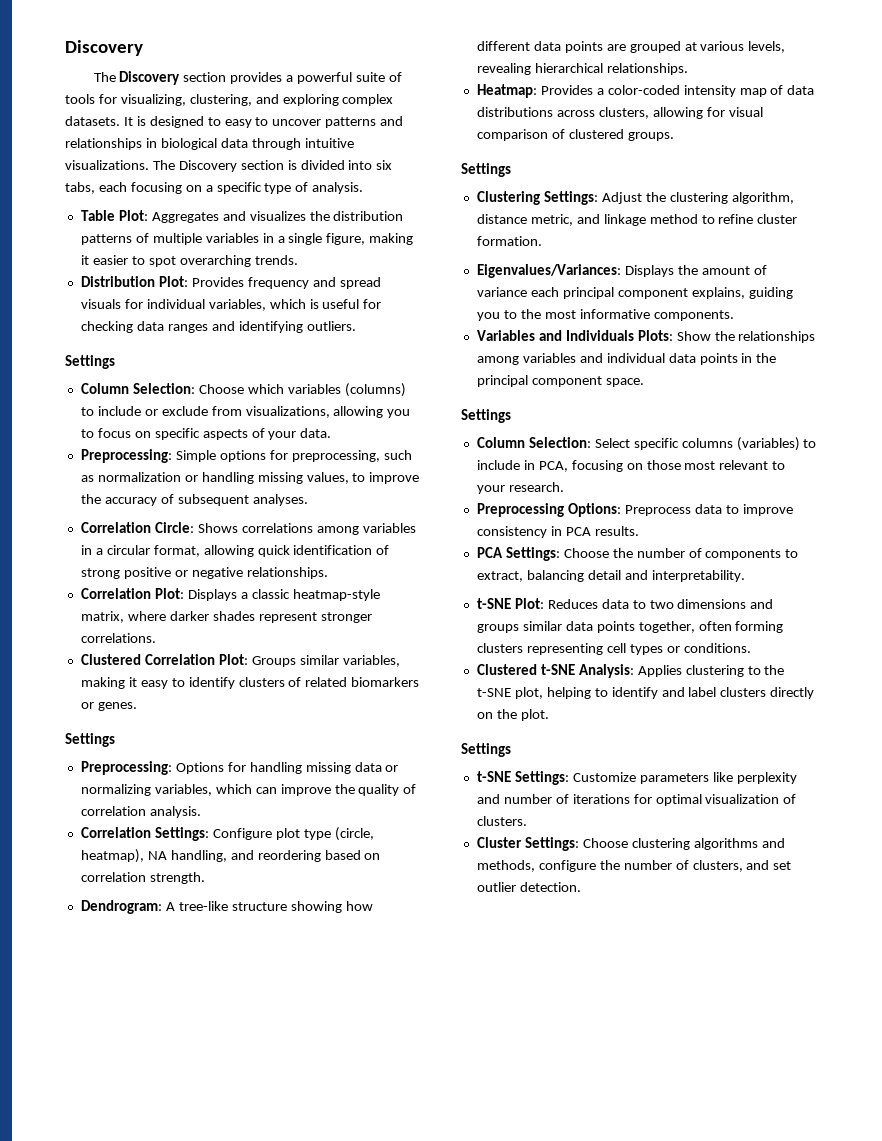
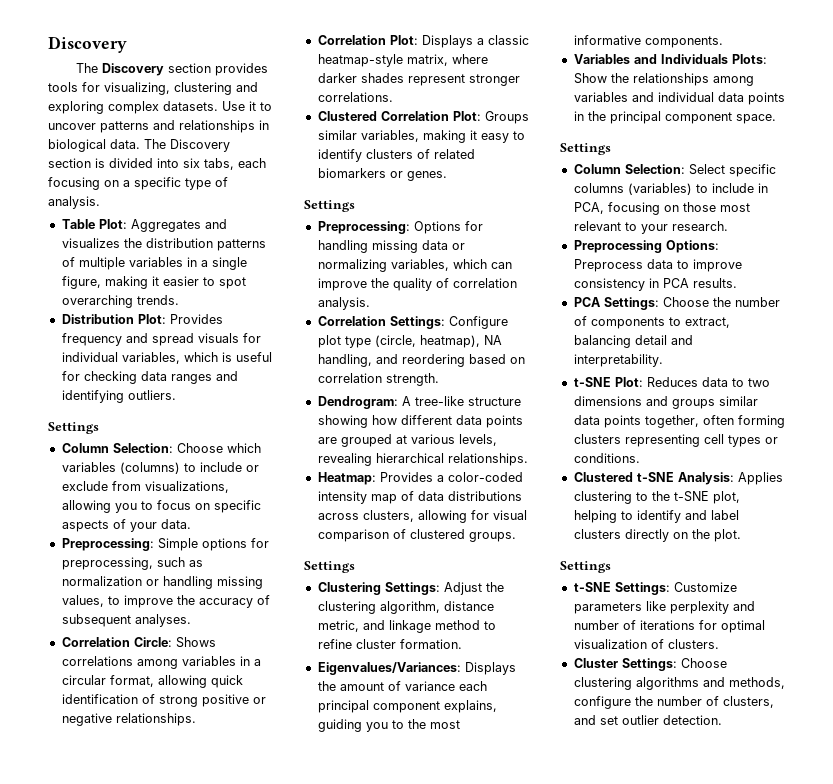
[286,72,402,84] a powerful suite of -> (269, 69) none
[189,94,252,106] clustering, -> [174,82,232,95] clustering
[123,116,252,128] It is designed to easy -> [222,101,256,111] Use it
[220,138,354,150] [65,160,149,170] data through intuitive visualizations. -> [110,139,140,149] data.

